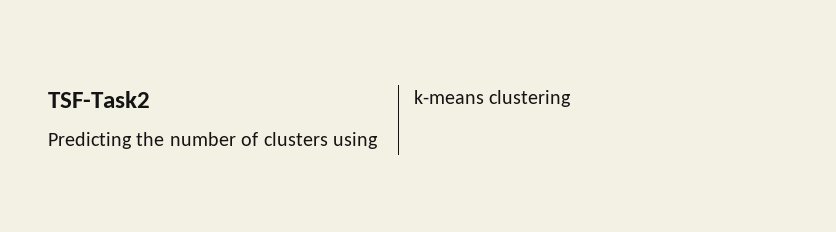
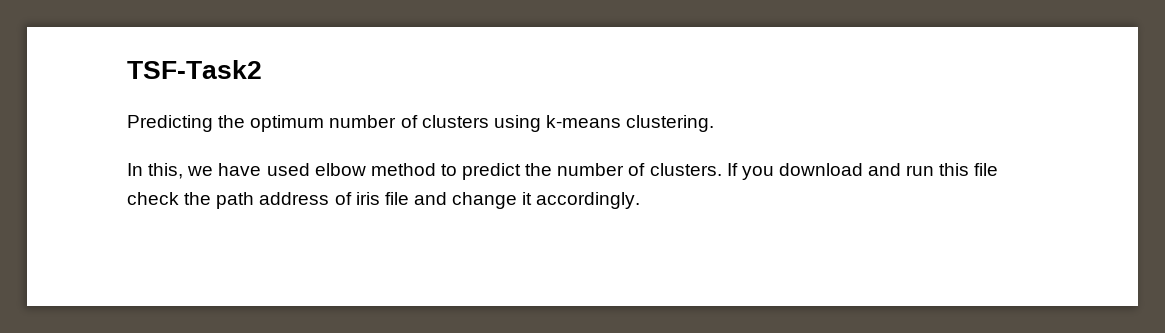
(165, 139) none -> [250,115,325,132] optimum
[489,90,572,107] clustering -> [626,115,715,132] [127,163,999,180] [127,192,641,209] clustering. // In this, we have used elbow method to predict the number of clusters. If you download and run this file check the path address of iris file and change it accordingly.

